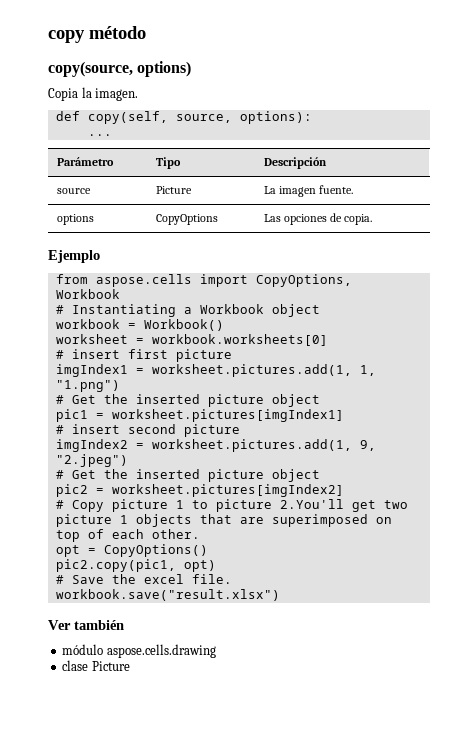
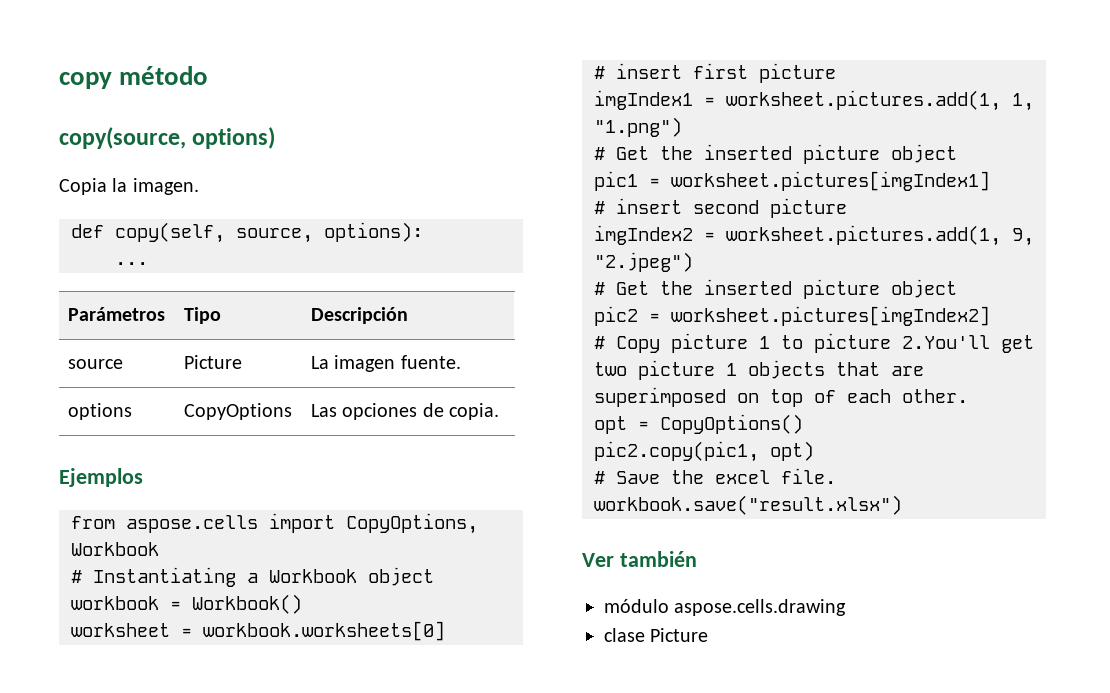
[56,157,114,166] Parámetro -> [68,307,166,321] Parámetros
[48,250,100,263] Ejemplo -> [59,468,143,487] Ejemplos

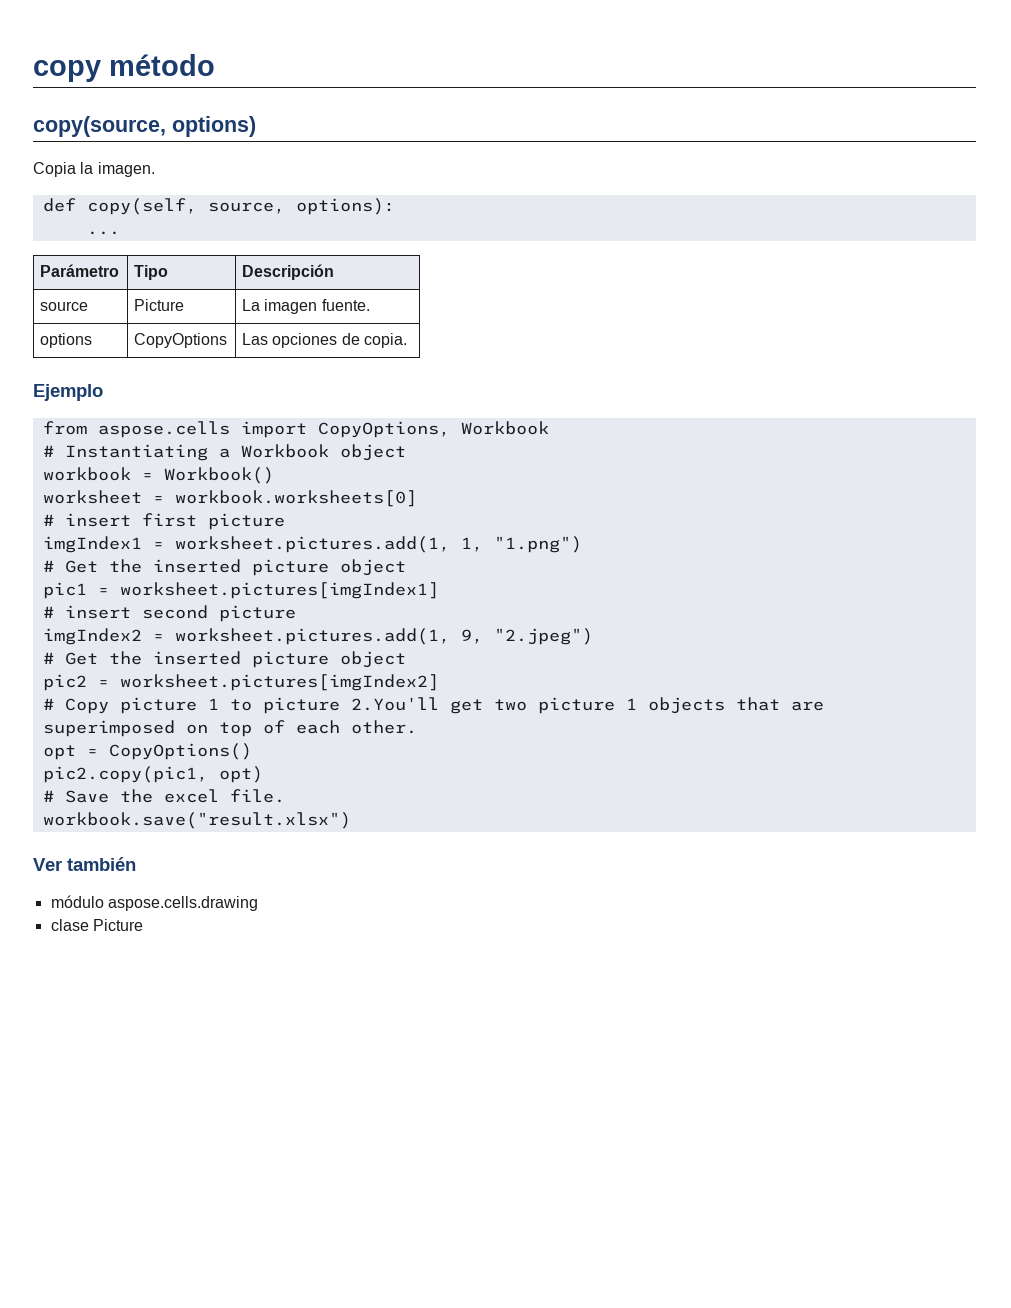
[68,307,166,321] Parámetros -> [40,264,120,277] Parámetro
[59,468,143,487] Ejemplos -> [33,384,103,401] Ejemplo

